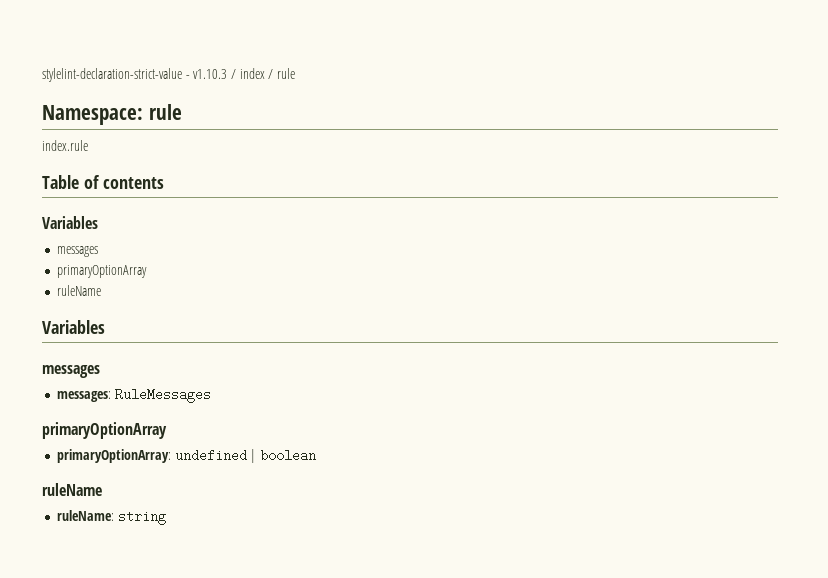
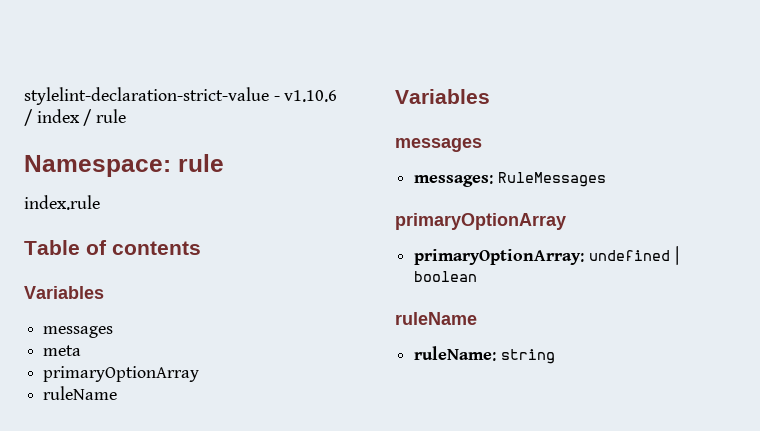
[193,69,228,79] v1.10.3 -> [284,90,338,102] v1.10.6
(98, 251) none -> [43,345,82,356] // meta

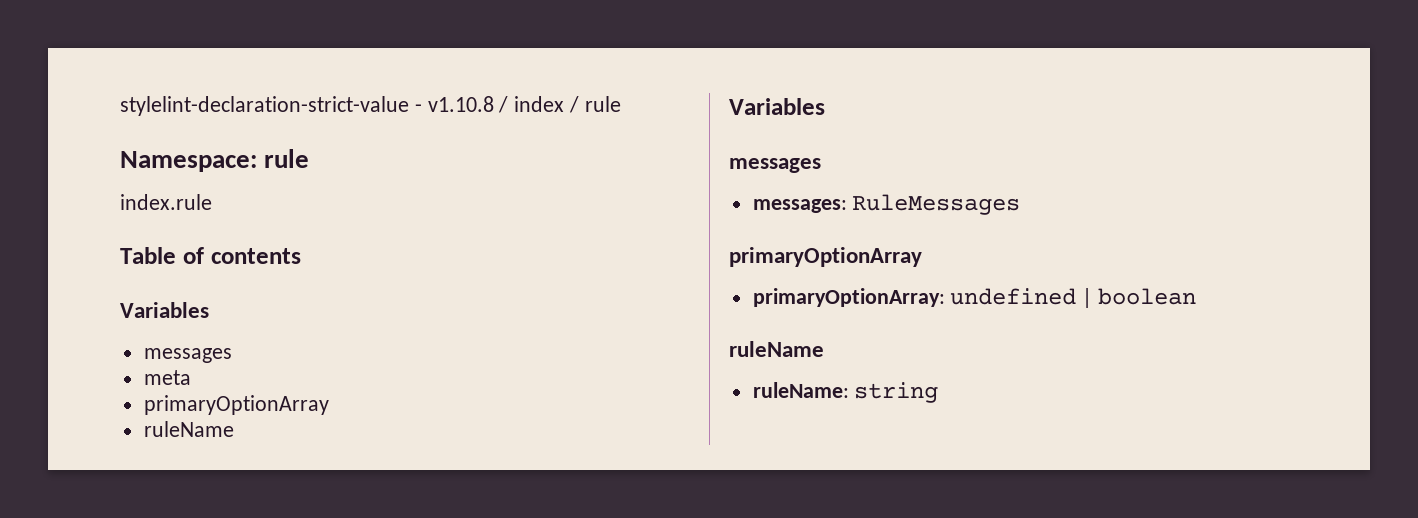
[284,90,338,102] v1.10.6 -> [427,96,494,112] v1.10.8

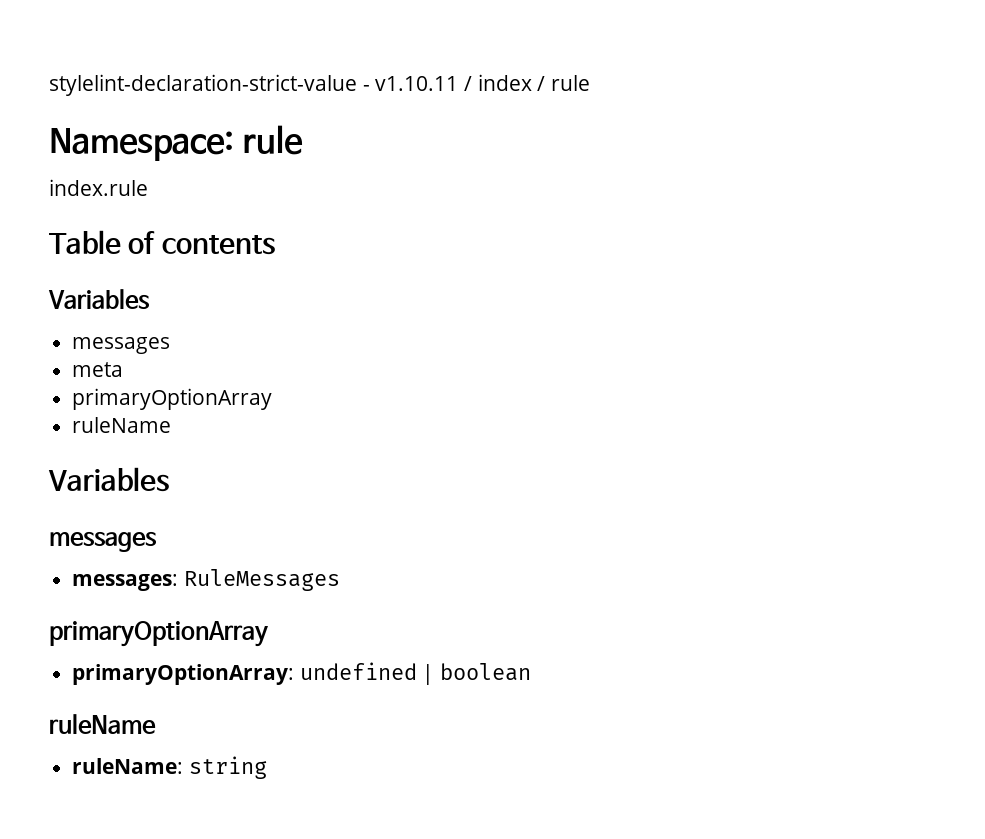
[427,96,494,112] v1.10.8 -> [375,76,459,91] v1.10.11

